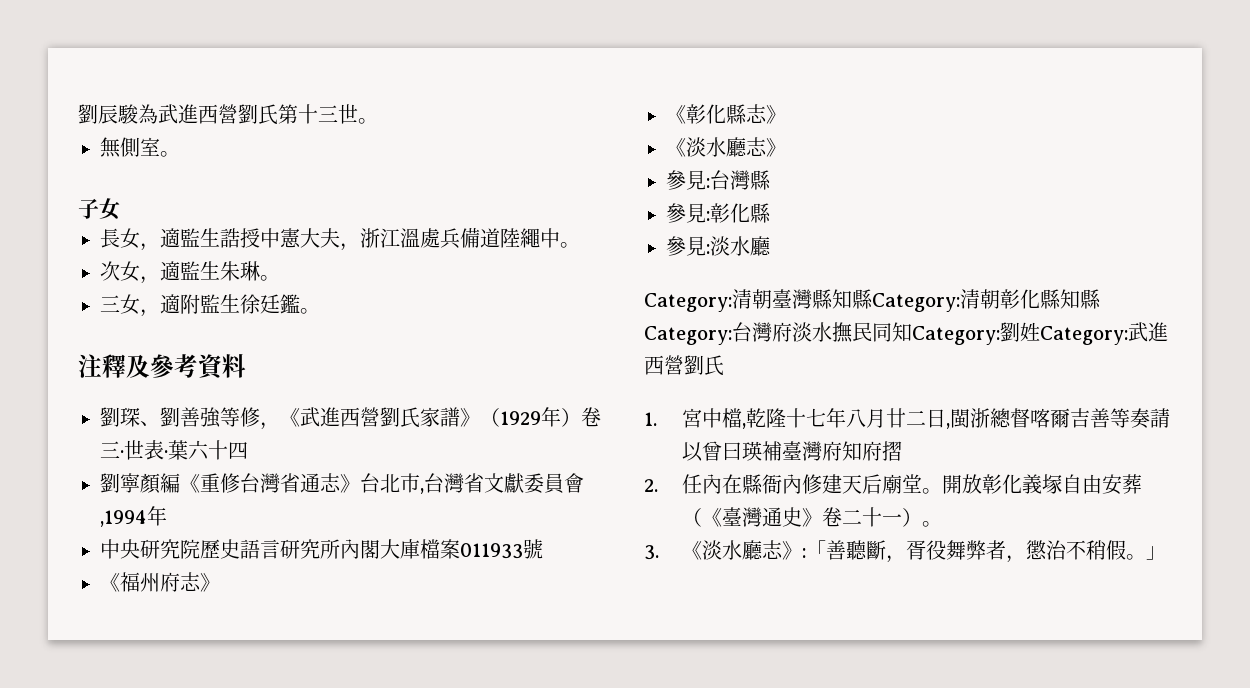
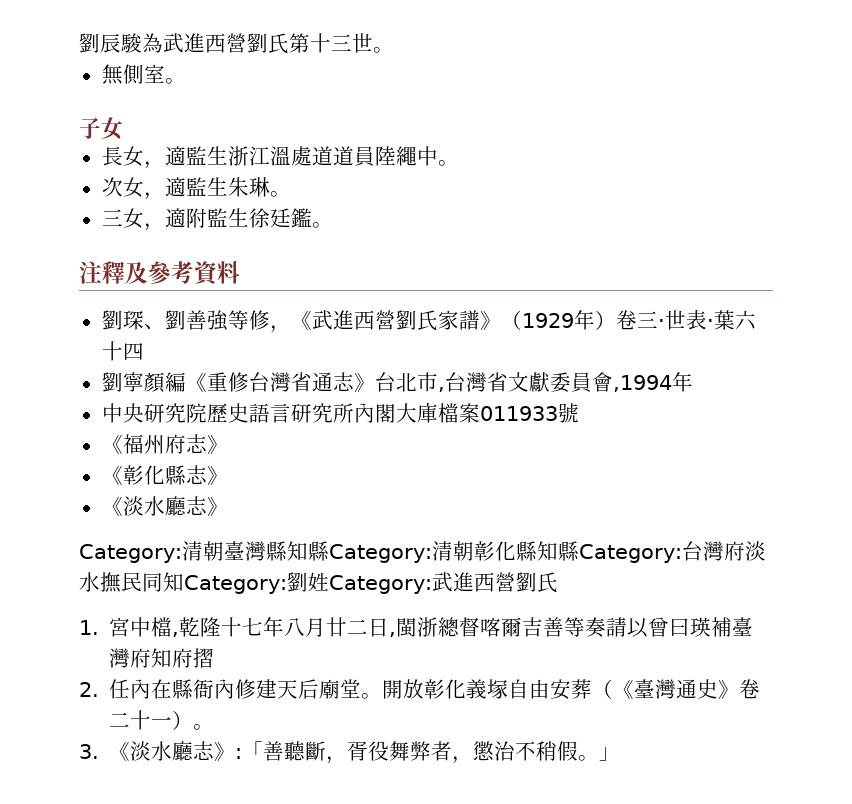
[220,228,360,251] 誥授中憲大夫， -> (228, 155) none
[440,228,500,249] 兵備道 -> [311,146,375,166] 道道員
[666,170,771,190] [666,203,771,223] [666,236,771,256] // 參見:台灣縣 // 參見:彰化縣 // 參見:淡水廳 -> (228, 506) none

